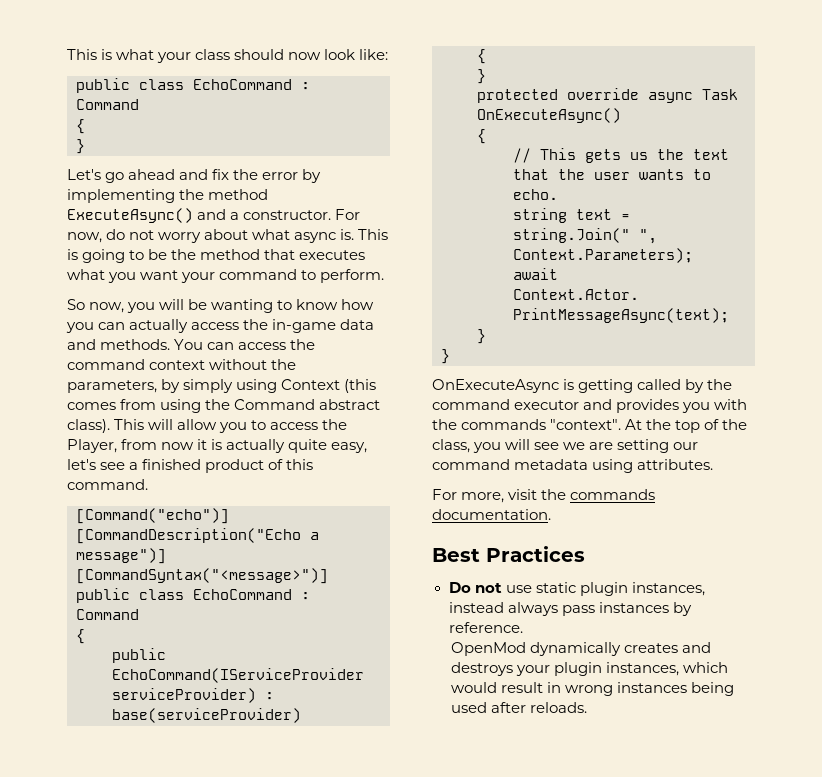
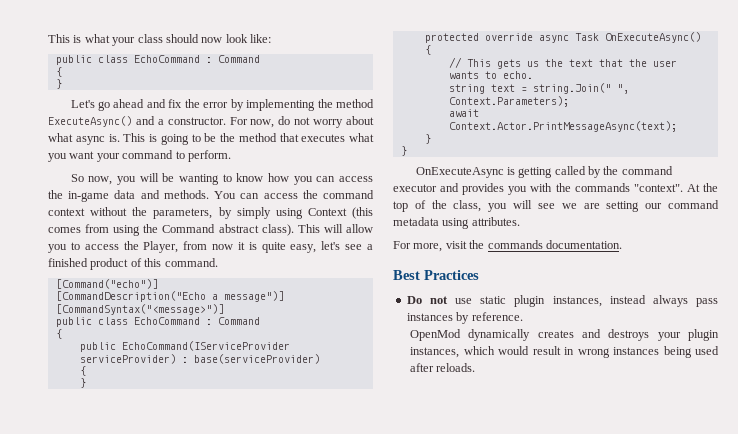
[129,319,189,333] actually -> (336, 179) none
[226,439,286,453] actually -> (257, 246) none

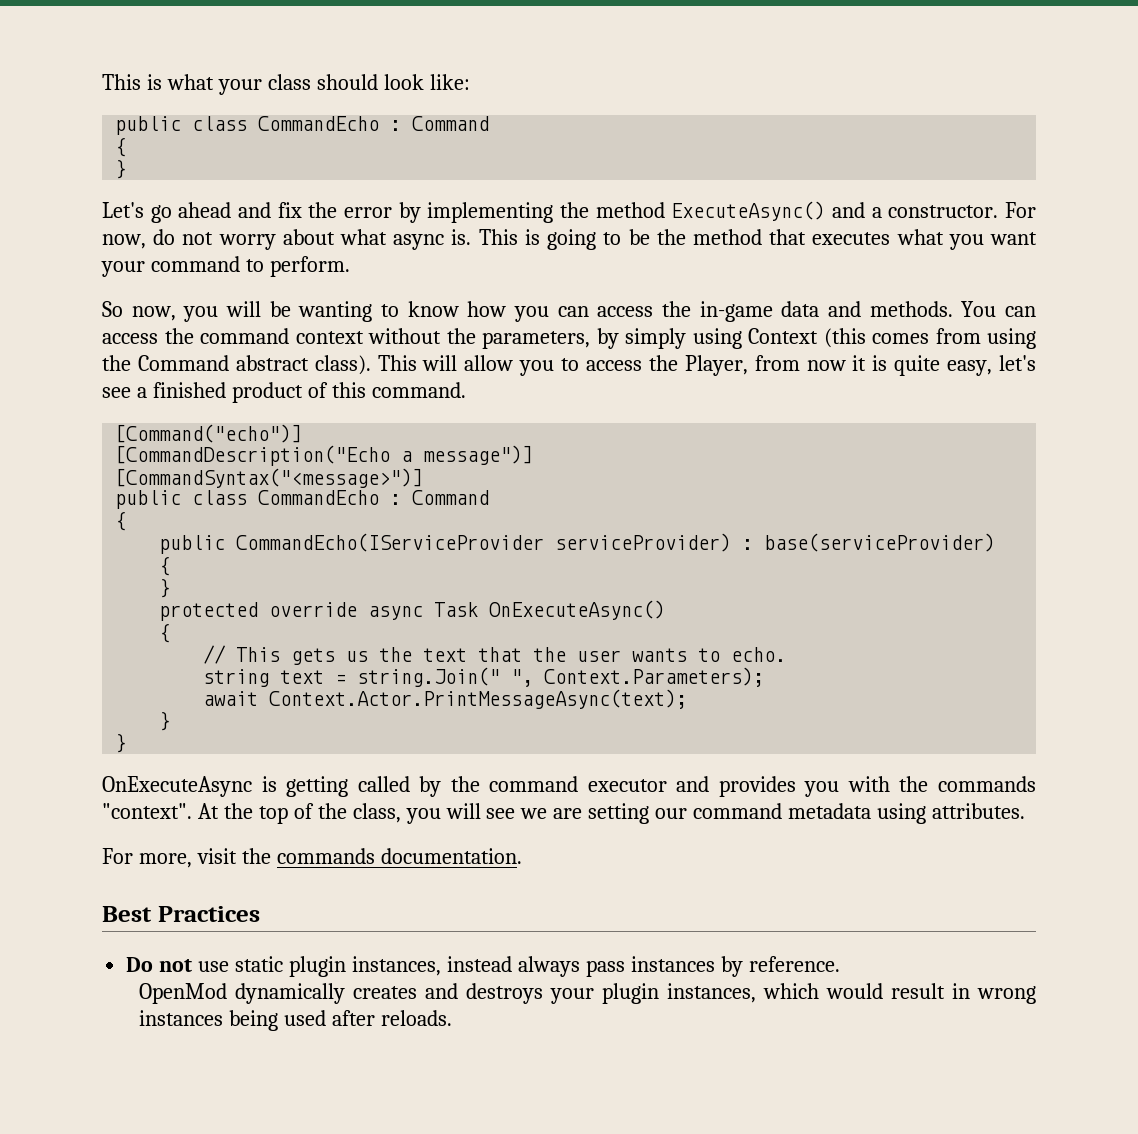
[201,37,223,43] now -> (378, 82) none
[133,55,200,63] EchoCommand -> [258,116,380,131] CommandEcho
[133,317,200,325] EchoCommand -> [258,490,380,505] CommandEcho
[121,341,290,351] EchoCommand(IServiceProvider -> [236,533,545,552] CommandEcho(IServiceProvider

